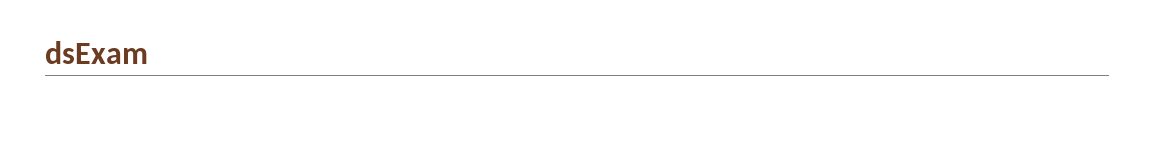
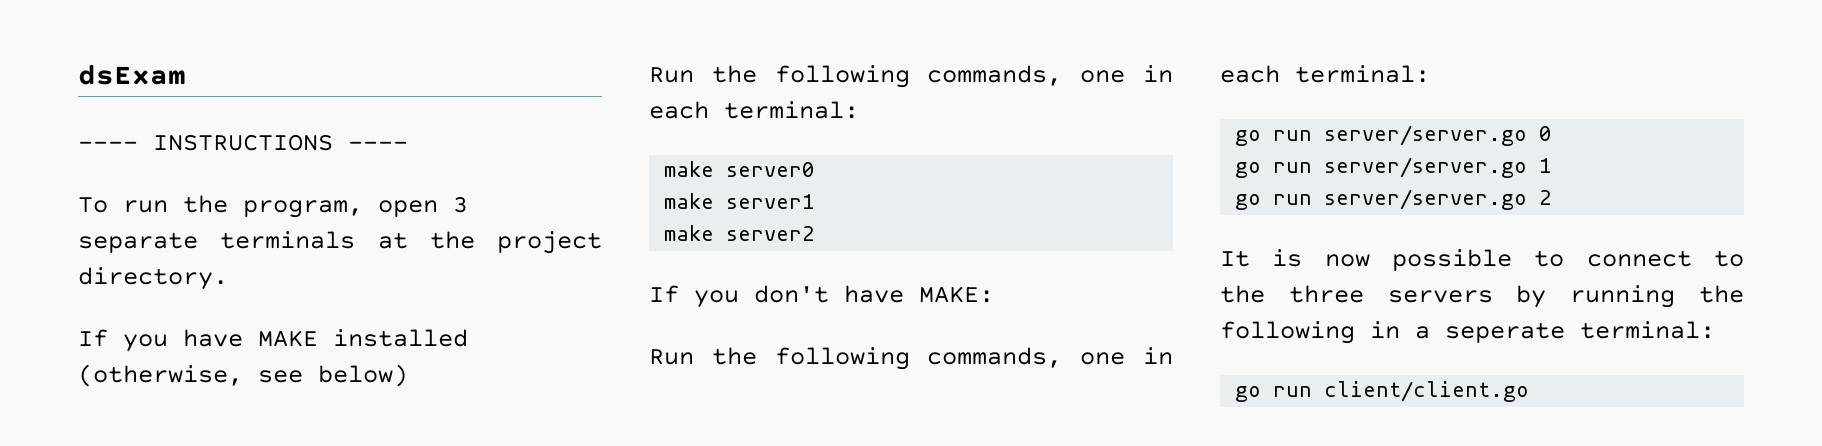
(148, 52) none -> [78,134,408,151] [78,195,468,218] [78,231,602,254] [78,267,228,290] [78,329,468,352] [78,364,408,387] [649,65,1173,88] [649,101,859,119] [664,161,815,177] [664,193,815,209] [664,225,815,241] [649,285,994,308] [649,347,1173,370] [1220,65,1430,83] [1235,125,1552,146] [1235,157,1552,178] [1235,189,1552,210] [1220,249,1744,271] [1220,285,1744,308] [1220,321,1715,344] [1235,381,1530,402] // ---- INSTRUCTIONS ---- // To run the program, open 3 separate terminals at the project directory. // If you have MAKE installed (otherwise, see below) // Run the following commands, one in each terminal: // make server0 // make server1 // make server2 // If you don't have MAKE: // Run the following commands, one in each terminal: // go run server/server.go 0 // go run server/server.go 1 // go run server/server.go 2 // It is now possible to connect to the three servers by running the following in a seperate terminal: // go run client/client.go

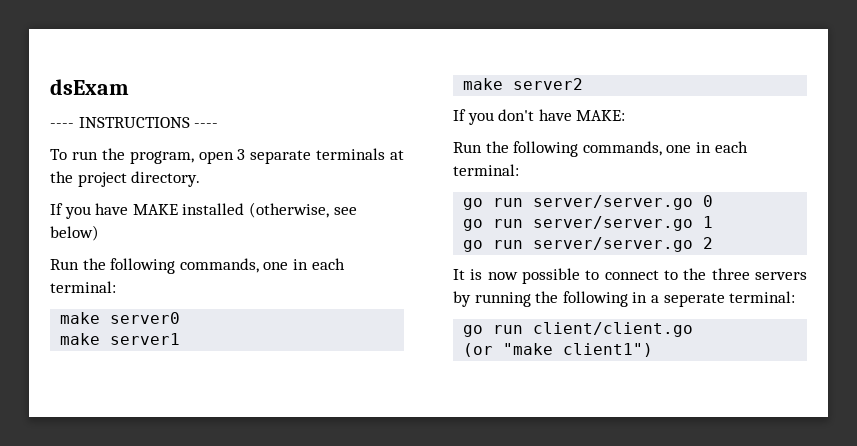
(1530, 391) none -> [463,343,654,357] // (or "make client1")

